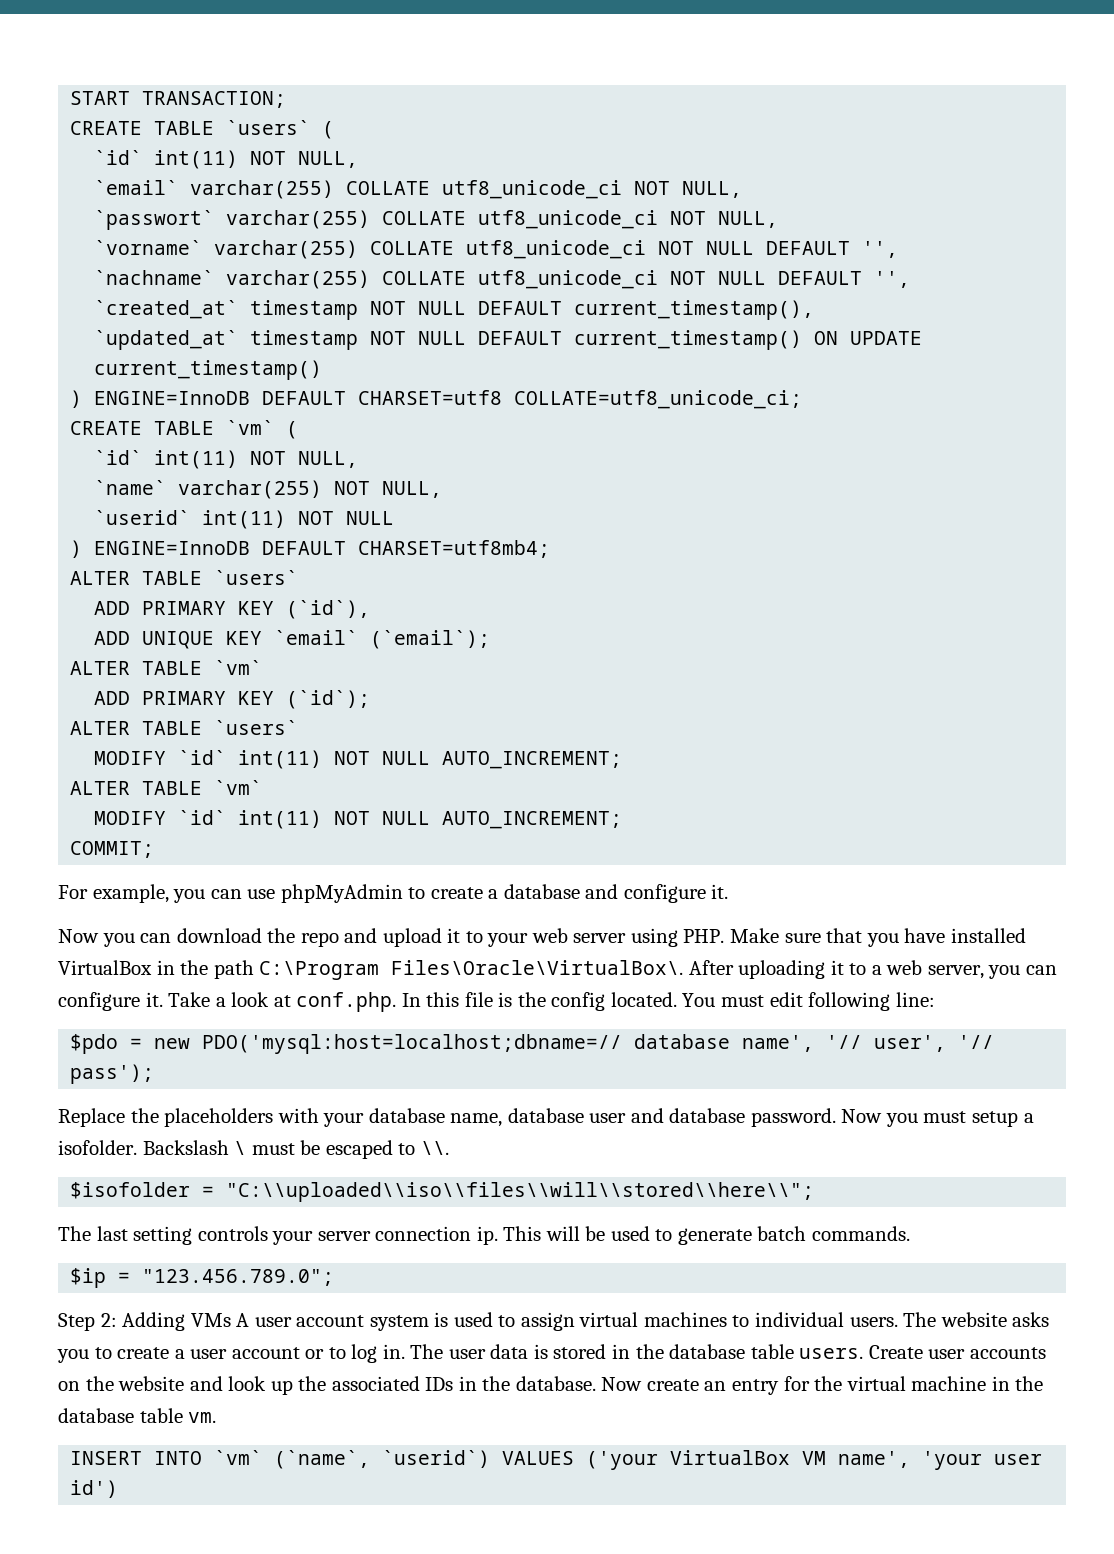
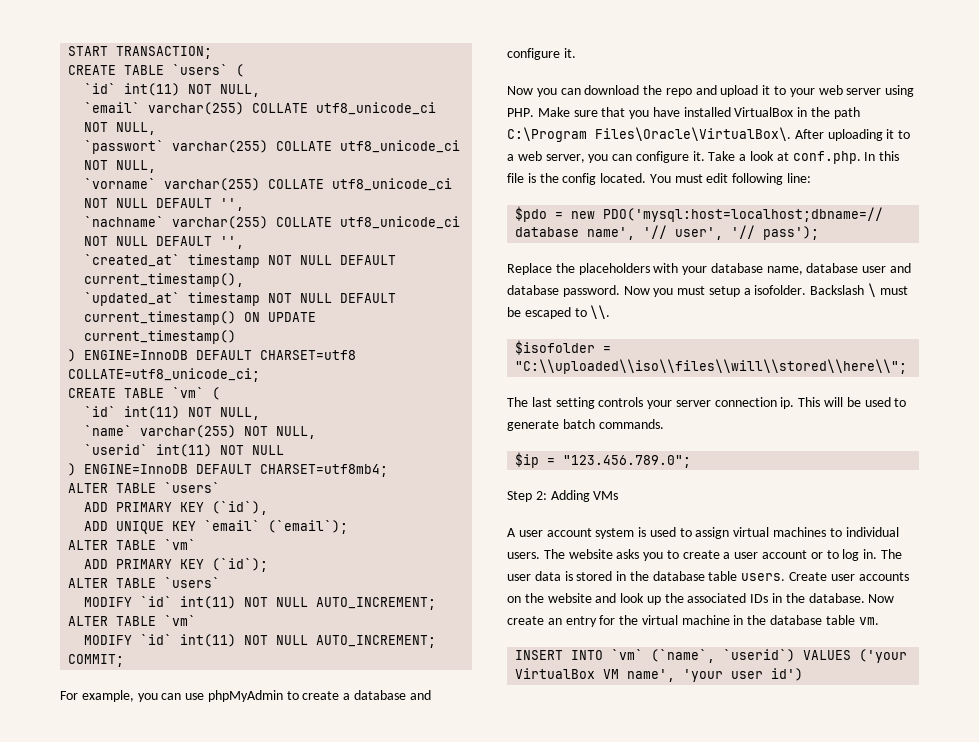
(231, 1320) none -> (619, 495) //

